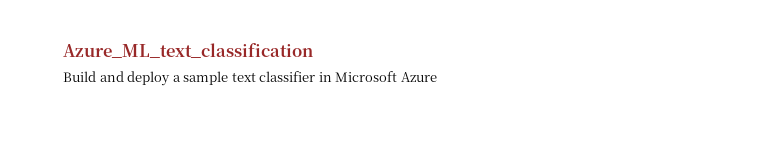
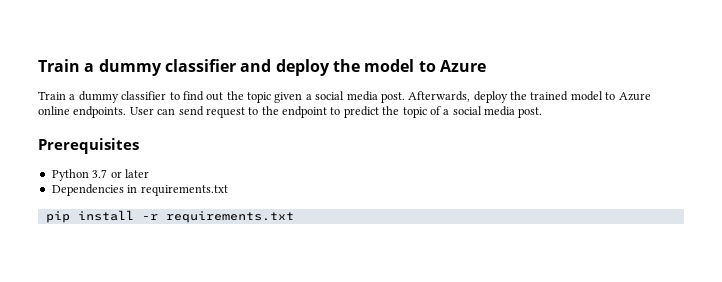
[63,43,313,58] [63,71,437,86] Azure_ML_text_classification // Build and deploy a sample text classifier in Microsoft Azure -> [38,59,486,76] [38,91,651,103] [38,106,543,118] [38,138,139,154] [51,169,149,181] [51,184,228,196] [45,210,294,223] Train a dummy classifier and deploy the model to Azure // Train a dummy classifier to find out the topic given a social media post. Afterwards, deploy the trained model to Azure online endpoints. User can send request to the endpoint to predict the topic of a social media post. // Prerequisites // Python 3.7 or later // Dependencies in requirements.txt // pip install -r requirements.txt

